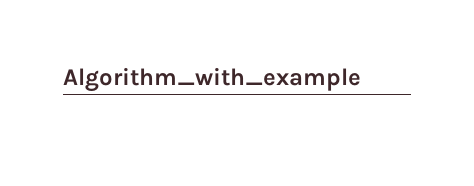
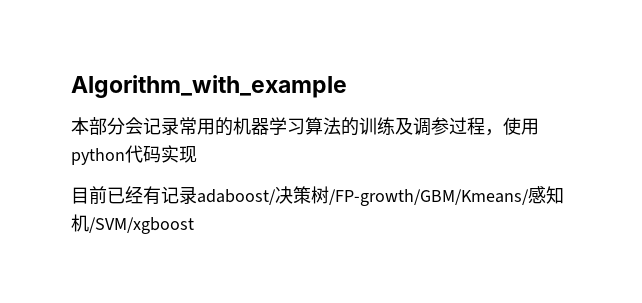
(361, 79) none -> [71,117,539,136] [71,145,197,165] [71,186,564,206] [71,214,194,234] // 本部分会记录常用的机器学习算法的训练及调参过程，使用python代码实现 // 目前已经有记录adaboost/决策树/FP-growth/GBM/Kmeans/感知机/SVM/xgboost

